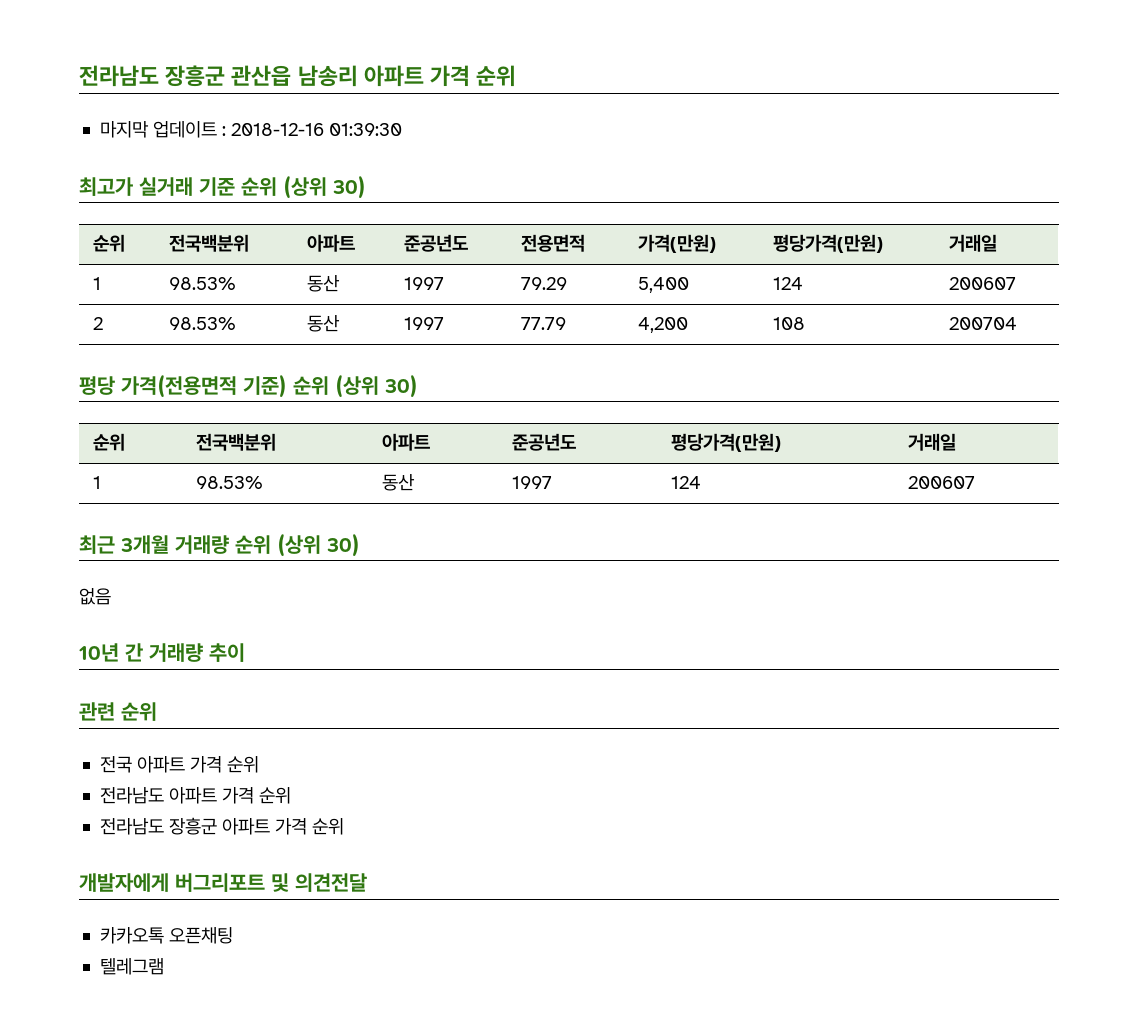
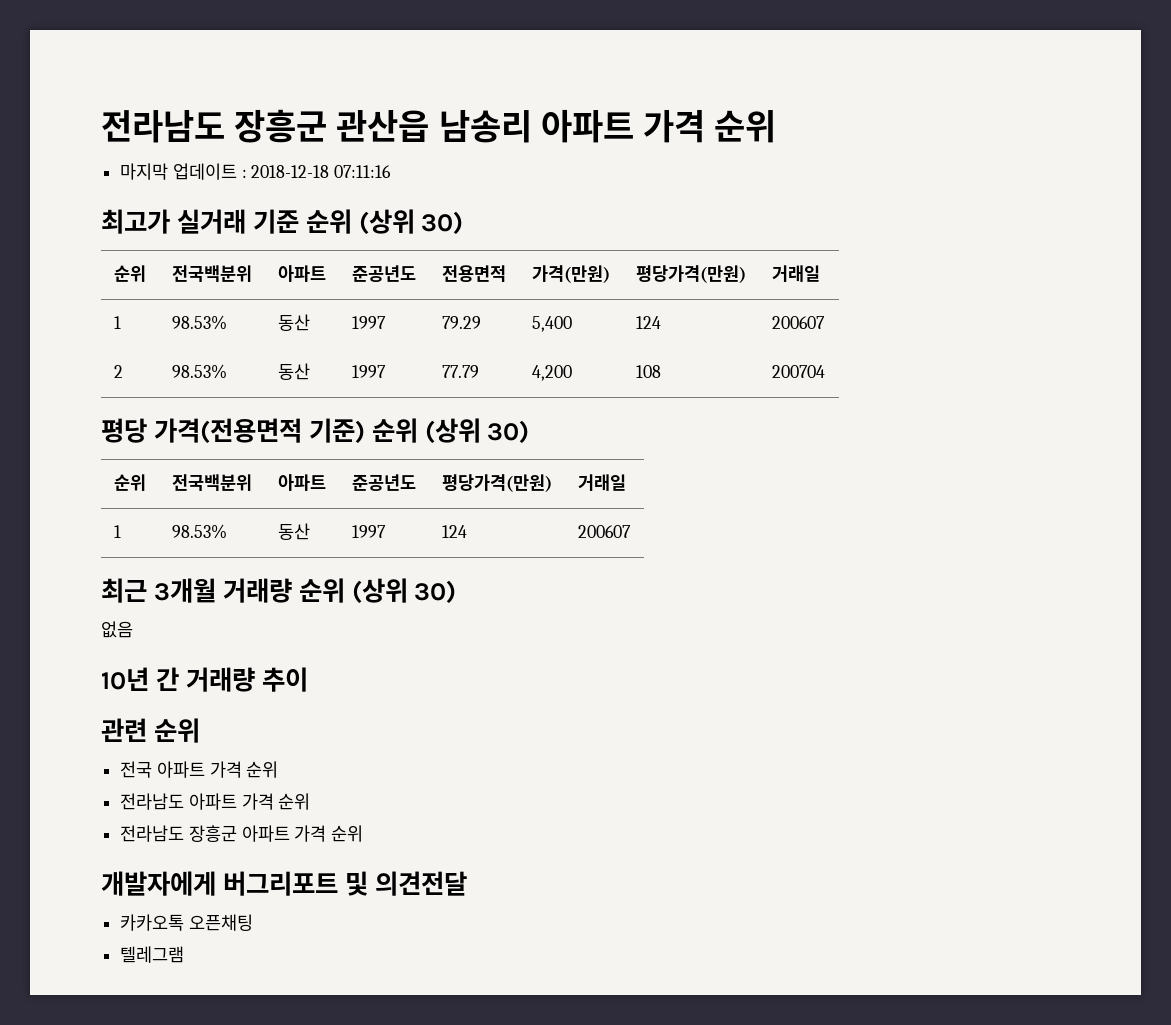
[231,123,403,136] 2018-12-16 01:39:30 -> [251,165,392,178] 2018-12-18 07:11:16

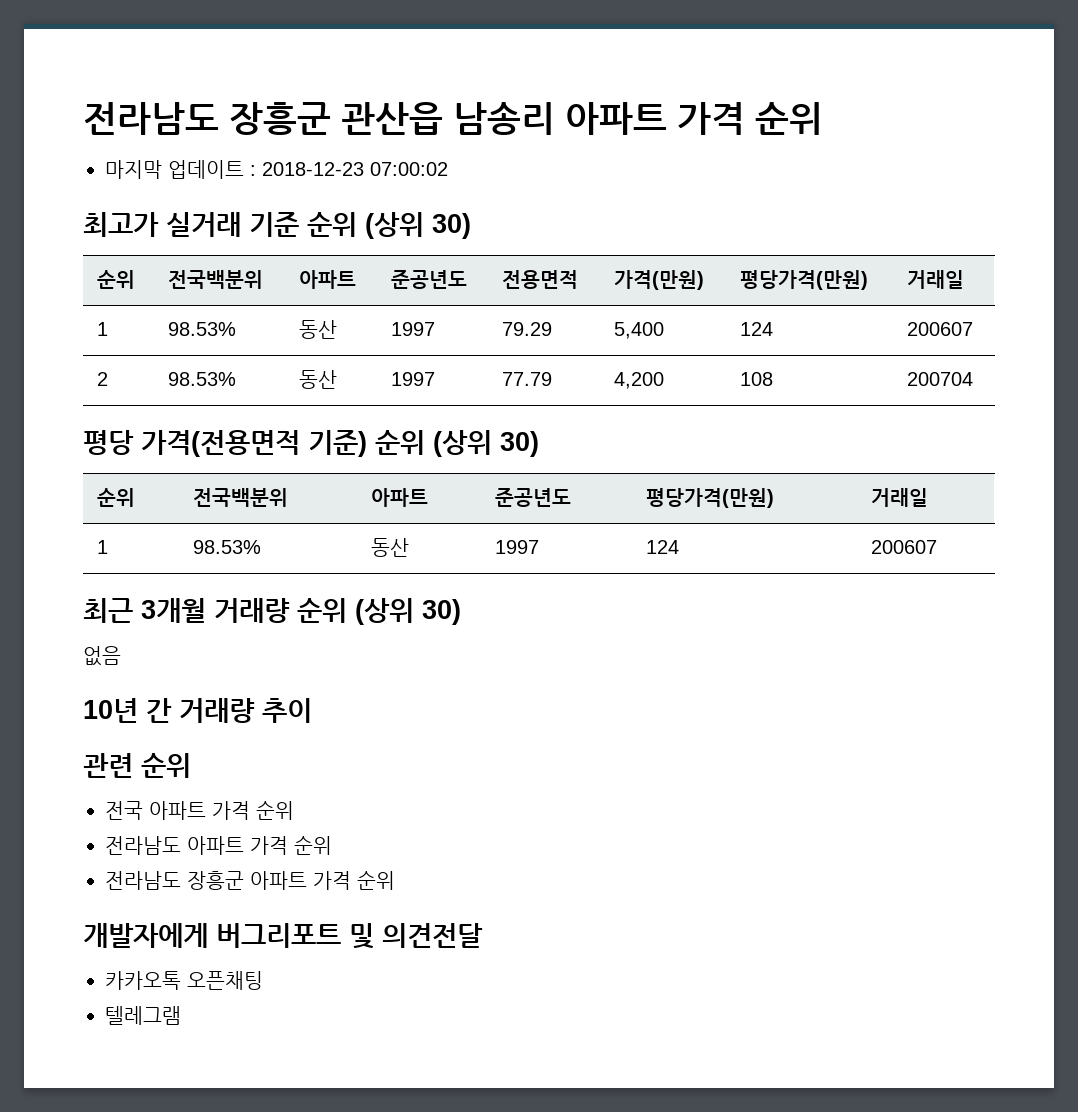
[251,165,392,178] 2018-12-18 07:11:16 -> [262,162,448,176] 2018-12-23 07:00:02

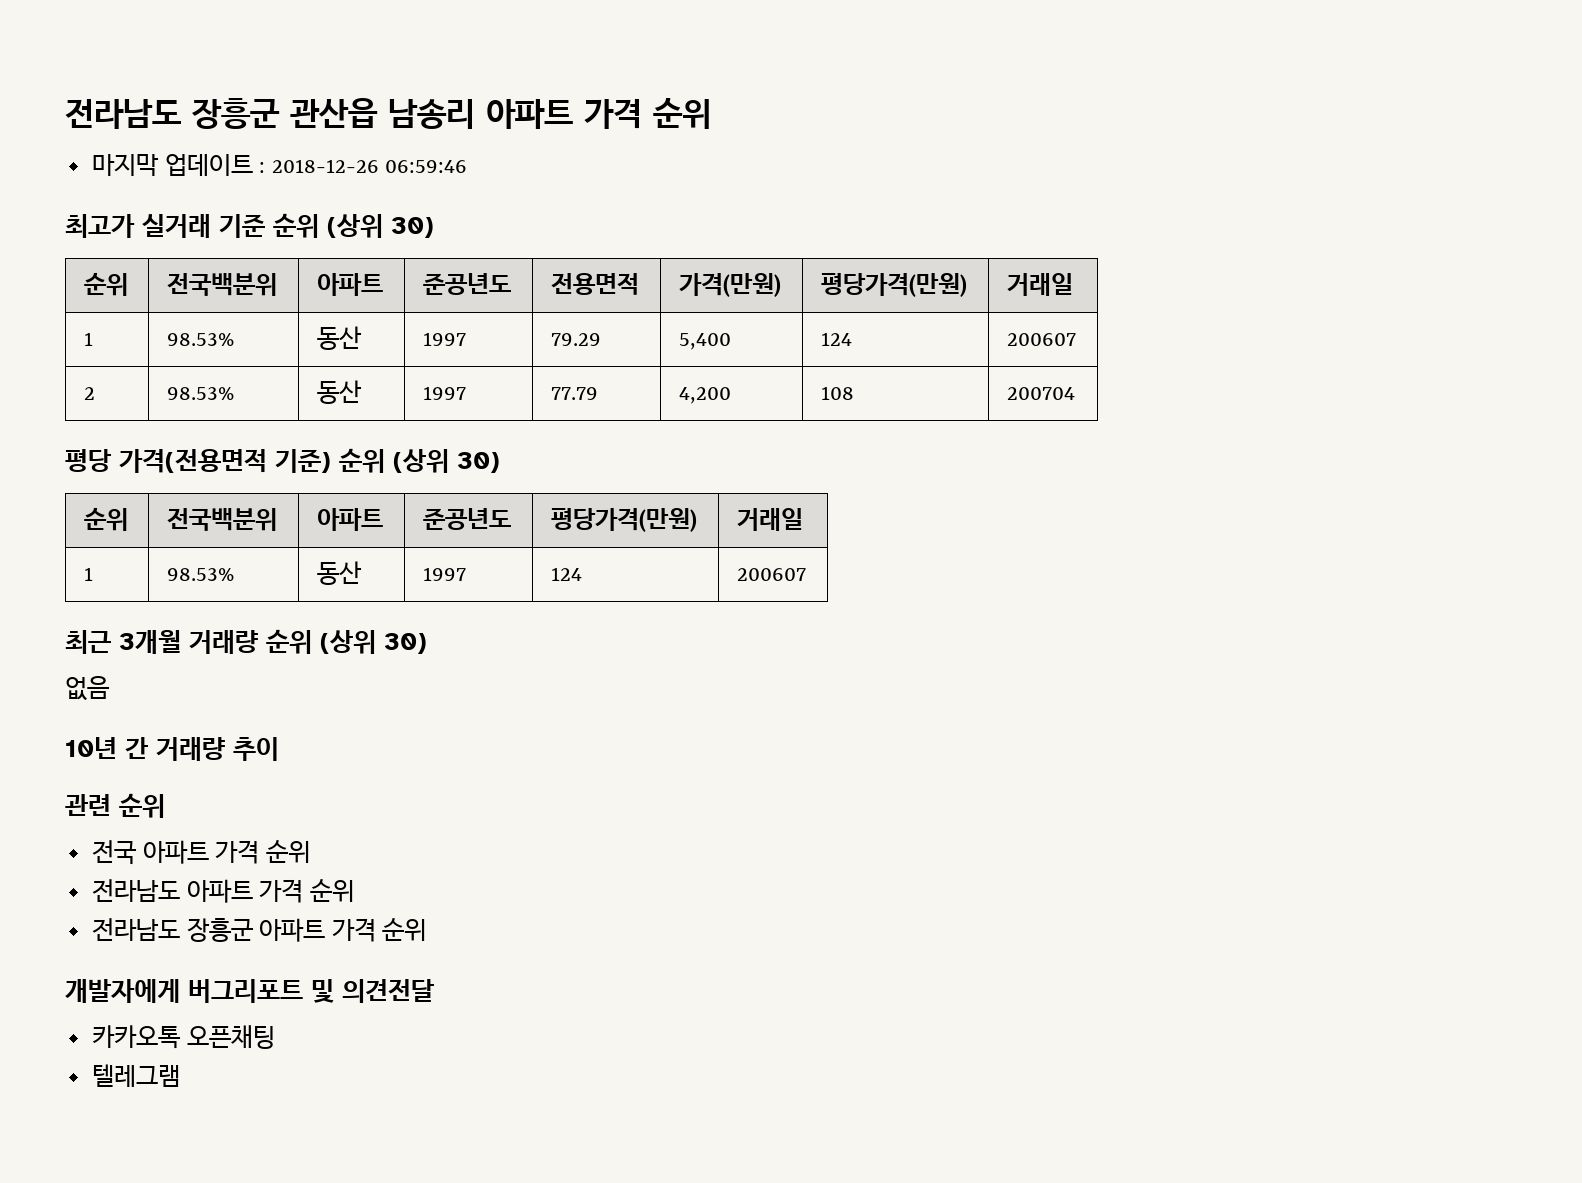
[262,162,448,176] 2018-12-23 07:00:02 -> [271,159,468,173] 2018-12-26 06:59:46

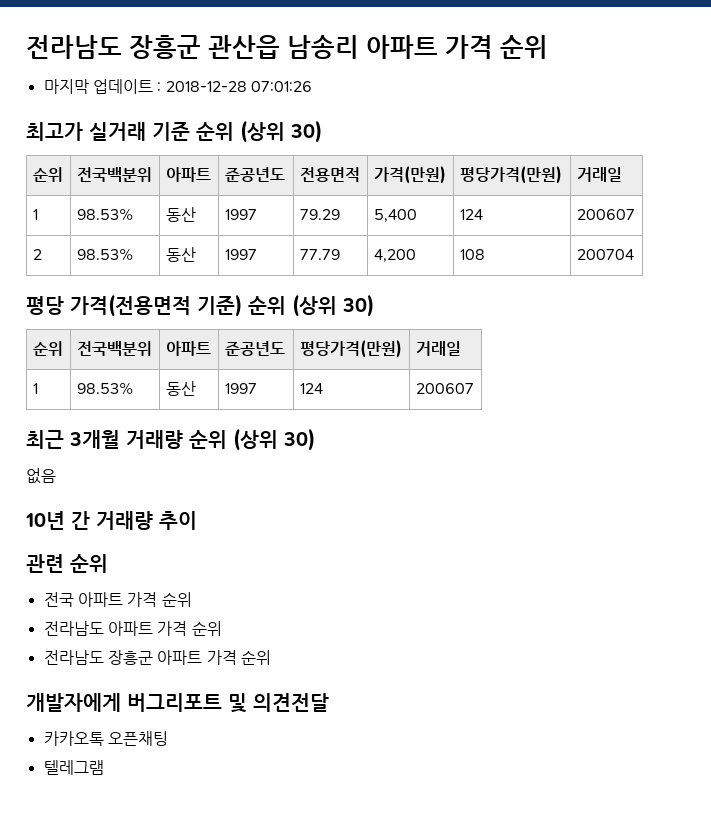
[271,159,468,173] 2018-12-26 06:59:46 -> [165,81,312,92] 2018-12-28 07:01:26

